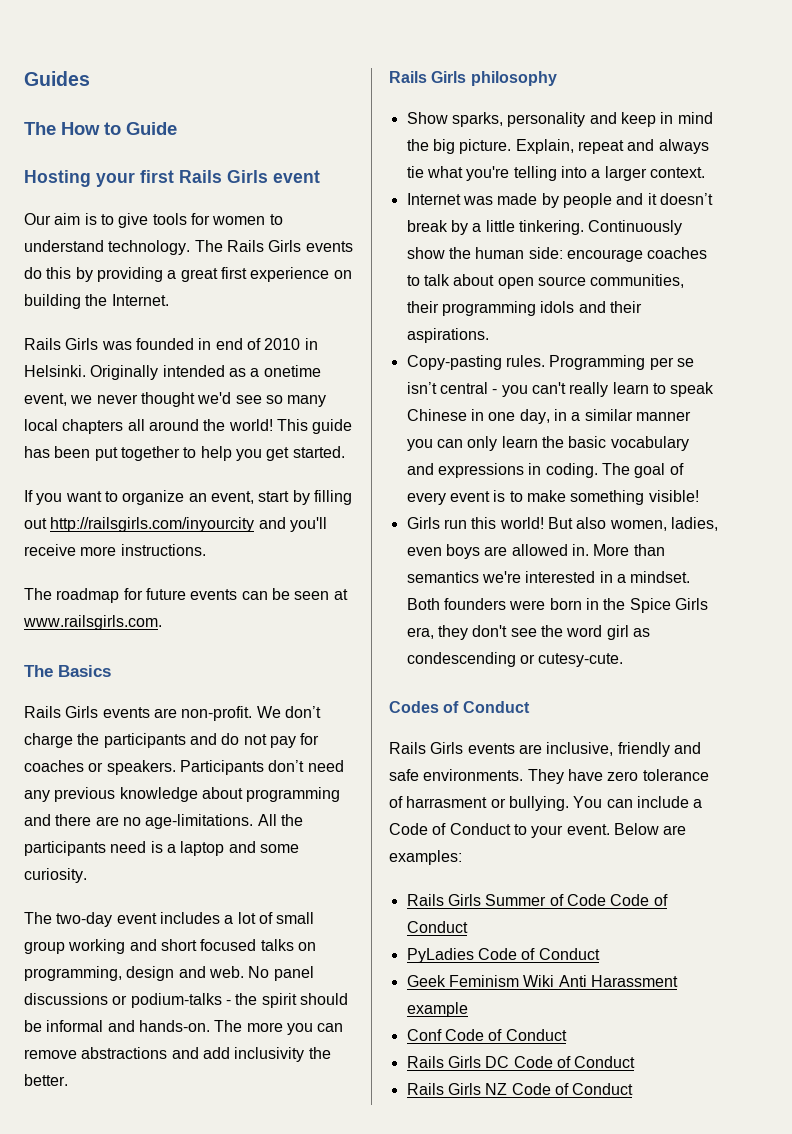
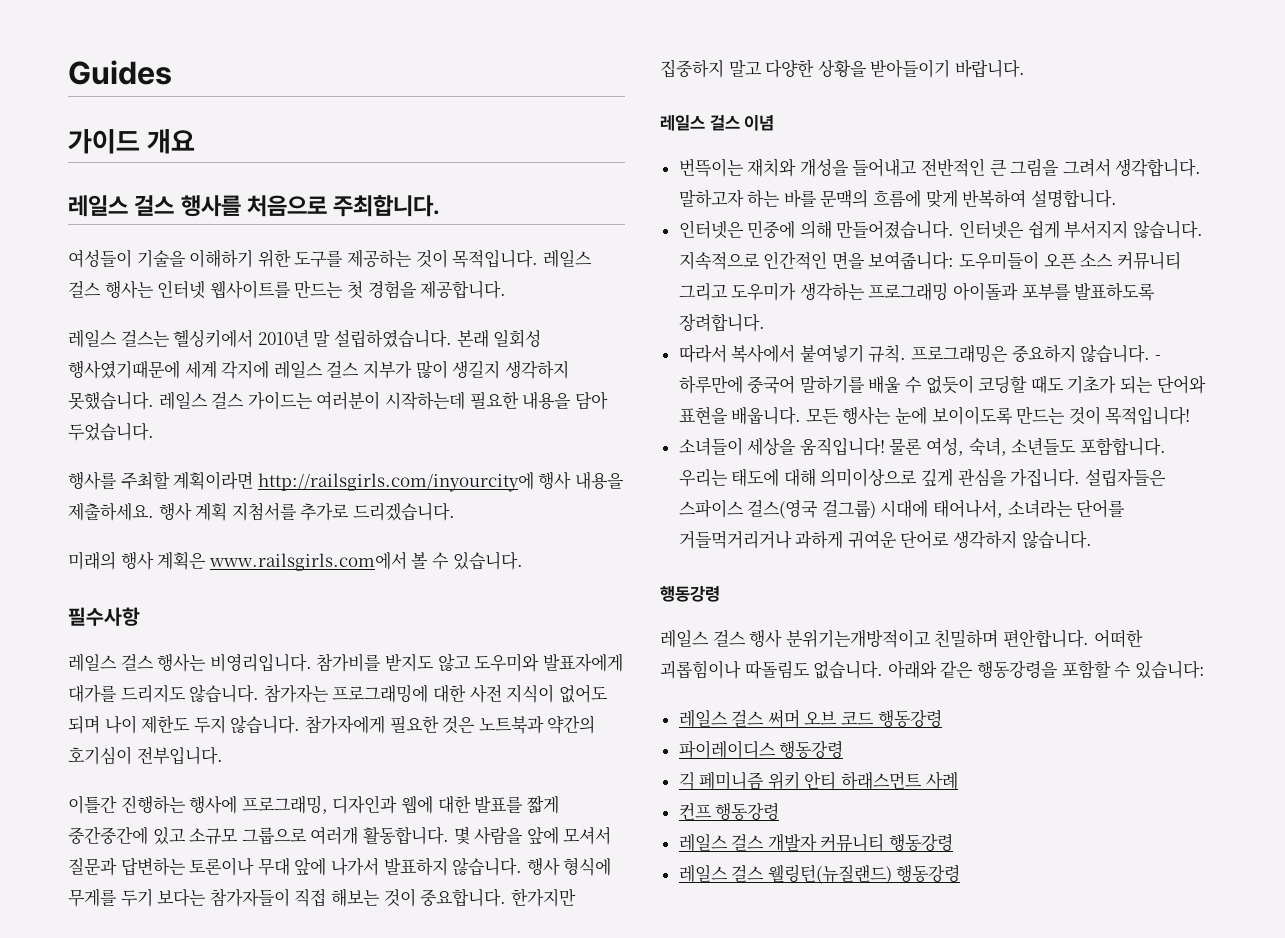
[24,122,177,135] [24,170,320,187] [24,213,283,228] [24,240,353,255] [24,267,352,282] [24,294,169,309] [24,338,318,350] [24,365,321,380] [24,392,327,407] [24,419,353,434] [24,446,345,461] [24,490,352,505] [24,517,327,532] [24,544,206,556] [24,588,348,603] [23,615,162,630] [24,665,111,677] [24,706,321,721] [24,733,320,748] [24,760,344,775] [24,787,341,802] [24,814,303,829] [24,841,299,856] [24,868,87,883] [24,912,315,927] [24,939,316,954] [24,966,314,981] [24,993,348,1008] [24,1020,344,1035] [24,1047,331,1062] [24,1074,68,1086] [389,71,557,86] [406,112,713,127] [406,139,709,154] [406,166,705,181] [406,193,713,208] [406,220,683,235] [406,247,708,262] [406,274,685,289] [406,301,642,316] [406,328,489,343] [406,355,694,370] [406,382,715,397] [406,409,691,424] [406,436,689,451] [406,463,684,478] [406,490,699,505] [406,517,718,531] [406,544,665,559] [406,571,691,583] [406,598,708,613] [406,625,650,640] [406,652,624,667] [389,701,530,713] [389,742,701,757] [389,769,709,784] [389,796,703,811] [389,823,687,838] [389,850,462,865] [406,894,668,906] [406,921,468,933] [406,948,600,963] [406,975,678,987] [406,1002,468,1017] [406,1029,567,1041] [406,1056,636,1068] [406,1083,634,1095] The How to Guide // Hosting your first Rails Girls event // Our aim is to give tools for women to understand technology. The Rails Girls events do this by providing a great first experience on building the Internet. // Rails Girls was founded in end of 2010 in Helsinki. Originally intended as a onetime event, we never thought we'd see so many local chapters all around the world! This guide has been put together to help you get started. // If you want to organize an event, start by filling out http://railsgirls.com/inyourcity and you'll receive more instructions. // The roadmap for future events can be seen at www.railsgirls.com. // The Basics // Rails Girls events are non-profit. We don’t charge the participants and do not pay for coaches or speakers. Participants don’t need any previous knowledge about programming and there are no age-limitations. All the participants need is a laptop and some curiosity. // The two-day event includes a lot of small group working and short focused talks on programming, design and web. No panel discussions or podium-talks - the spirit should be informal and hands-on. The more you can remove abstractions and add inclusivity the better. // Rails Girls philosophy // Show sparks, personality and keep in mind the big picture. Explain, repeat and always tie what you're telling into a larger context. // Internet was made by people and it doesn’t break by a little tinkering. Continuously show the human side: encourage coaches to talk about open source communities, their programming idols and their aspirations. // Copy-pasting rules. Programming per se isn’t central - you can't really learn to speak Chinese in one day, in a similar manner you can only learn the basic vocabulary and expressions in coding. The goal of every event is to make something visible! // Girls run this world! But also women, ladies, even boys are allowed in. More than semantics we're interested in a mindset. Both founders were born in the Spice Girls era, they don't see the word girl as condescending or cutesy-cute. // Codes of Conduct // Rails Girls events are inclusive, friendly and safe environments. They have zero tolerance of harrasment or bullying. You can include a Code of Conduct to your event. Below are examples: // Rails Girls Summer of Code Code of Conduct // PyLadies Code of Conduct // Geek Feminism Wiki Anti Harassment example // Conf Code of Conduct // Rails Girls DC Code of Conduct // Rails Girls NZ Code of Conduct -> [68,129,196,154] [68,195,441,217] [68,249,592,268] [68,280,507,299] [68,329,542,348] [68,360,569,379] [68,391,608,410] [68,423,154,441] [68,471,624,492] [68,502,455,521] [68,551,523,571] [68,607,140,626] [68,653,623,672] [68,684,608,703] [68,715,596,734] [68,746,223,765] [68,795,559,814] [68,826,612,845] [68,857,612,876] [68,888,576,907] [660,59,1025,78] [660,115,775,131] [678,158,1202,177] [678,189,1117,208] [678,220,1203,239] [678,251,1181,270] [678,282,1156,301] [678,314,765,332] [678,344,1161,363] [678,375,1206,394] [678,406,1191,425] [678,437,1166,456] [678,468,1166,487] [678,499,1126,519] [678,530,1092,549] [660,586,720,602] [660,629,1143,648] [660,660,1205,679] [678,709,942,728] [678,740,844,759] [678,771,958,790] [678,802,780,820] [678,833,954,852] [678,864,961,884] 가이드 개요 // 레일스 걸스 행사를 처음으로 주최합니다. // 여성들이 기술을 이해하기 위한 도구를 제공하는 것이 목적입니다. 레일스 걸스 행사는 인터넷 웹사이트를 만드는 첫 경험을 제공합니다. // 레일스 걸스는 헬싱키에서 2010년 말 설립하였습니다. 본래 일회성 행사였기때문에 세계 각지에 레일스 걸스 지부가 많이 생길지 생각하지 못했습니다. 레일스 걸스 가이드는 여러분이 시작하는데 필요한 내용을 담아 두었습니다. // 행사를 주최할 계획이라면 http://railsgirls.com/inyourcity에 행사 내용을 제출하세요. 행사 계획 지첨서를 추가로 드리겠습니다. // 미래의 행사 계획은 www.railsgirls.com에서 볼 수 있습니다. // 필수사항 // 레일스 걸스 행사는 비영리입니다. 참가비를 받지도 않고 도우미와 발표자에게 대가를 드리지도 않습니다. 참가자는 프로그래밍에 대한 사전 지식이 없어도 되며 나이 제한도 두지 않습니다. 참가자에게 필요한 것은 노트북과 약간의 호기심이 전부입니다. // 이틀간 진행하는 행사에 프로그래밍, 디자인과 웹에 대한 발표를 짧게 중간중간에 있고 소규모 그룹으로 여러개 활동합니다. 몇 사람을 앞에 모셔서 질문과 답변하는 토론이나 무대 앞에 나가서 발표하지 않습니다. 행사 형식에 무게를 두기 보다는 참가자들이 직접 해보는 것이 중요합니다. 한가지만 집중하지 말고 다양한 상황을 받아들이기 바랍니다. // 레일스 걸스 이념 // 번뜩이는 재치와 개성을 들어내고 전반적인 큰 그림을 그려서 생각합니다. 말하고자 하는 바를 문맥의 흐름에 맞게 반복하여 설명합니다. // 인터넷은 민중에 의해 만들어졌습니다. 인터넷은 쉽게 부서지지 않습니다. 지속적으로 인간적인 면을 보여줍니다: 도우미들이 오픈 소스 커뮤니티 그리고 도우미가 생각하는 프로그래밍 아이돌과 포부를 발표하도록 장려합니다. // 따라서 복사에서 붙여넣기 규칙. 프로그래밍은 중요하지 않습니다. - 하루만에 중국어 말하기를 배울 수 없듯이 코딩할 때도 기초가 되는 단어와 표현을 배웁니다. 모든 행사는 눈에 보이이도록 만드는 것이 목적입니다! // 소녀들이 세상을 움직입니다! 물론 여성, 숙녀, 소년들도 포함합니다. 우리는 태도에 대해 의미이상으로 깊게 관심을 가집니다. 설립자들은 스파이스 걸스(영국 걸그룹) 시대에 태어나서, 소녀라는 단어를 거들먹거리거나 과하게 귀여운 단어로 생각하지 않습니다. // 행동강령 // 레일스 걸스 행사 분위기는개방적이고 친밀하며 편안합니다. 어떠한 괴롭힘이나 따돌림도 없습니다. 아래와 같은 행동강령을 포함할 수 있습니다: // 레일스 걸스 써머 오브 코드 행동강령 // 파이레이디스 행동강령 // 긱 페미니즘 위키 안티 하래스먼트 사례 // 컨프 행동강령 // 레일스 걸스 개발자 커뮤니티 행동강령 // 레일스 걸스 웰링턴(뉴질랜드) 행동강령

